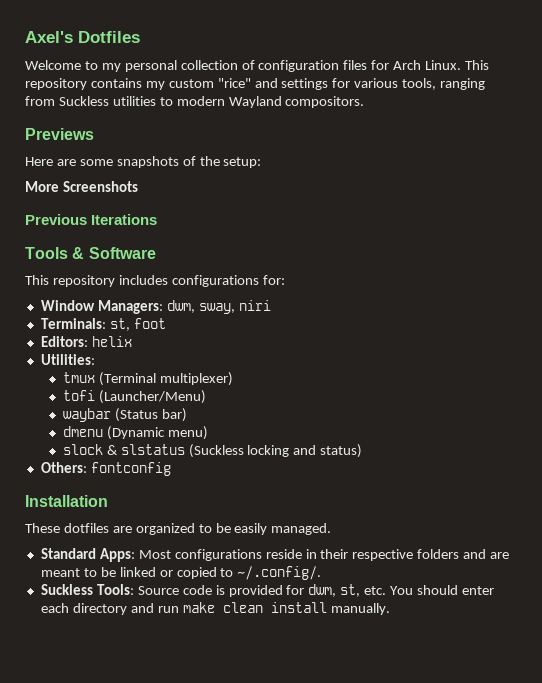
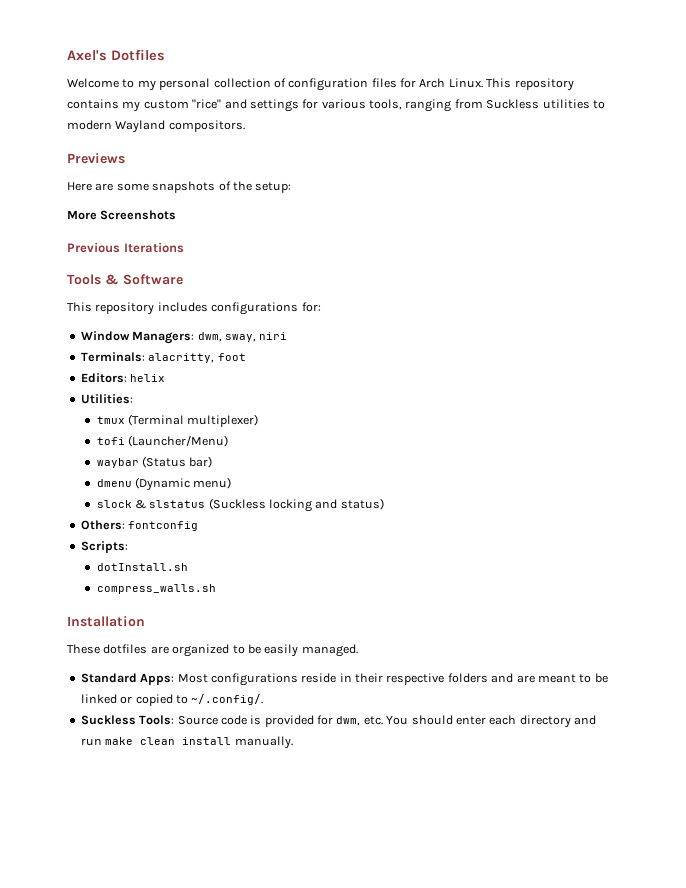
[109,318,130,331] st, -> [148,353,215,363] alacritty,
(171, 469) none -> [80,541,128,553] [96,563,188,571] [96,584,216,594] // Scripts: // dotInstall.sh // compress_walls.sh
[340,584,361,597] st, -> (361, 721) none

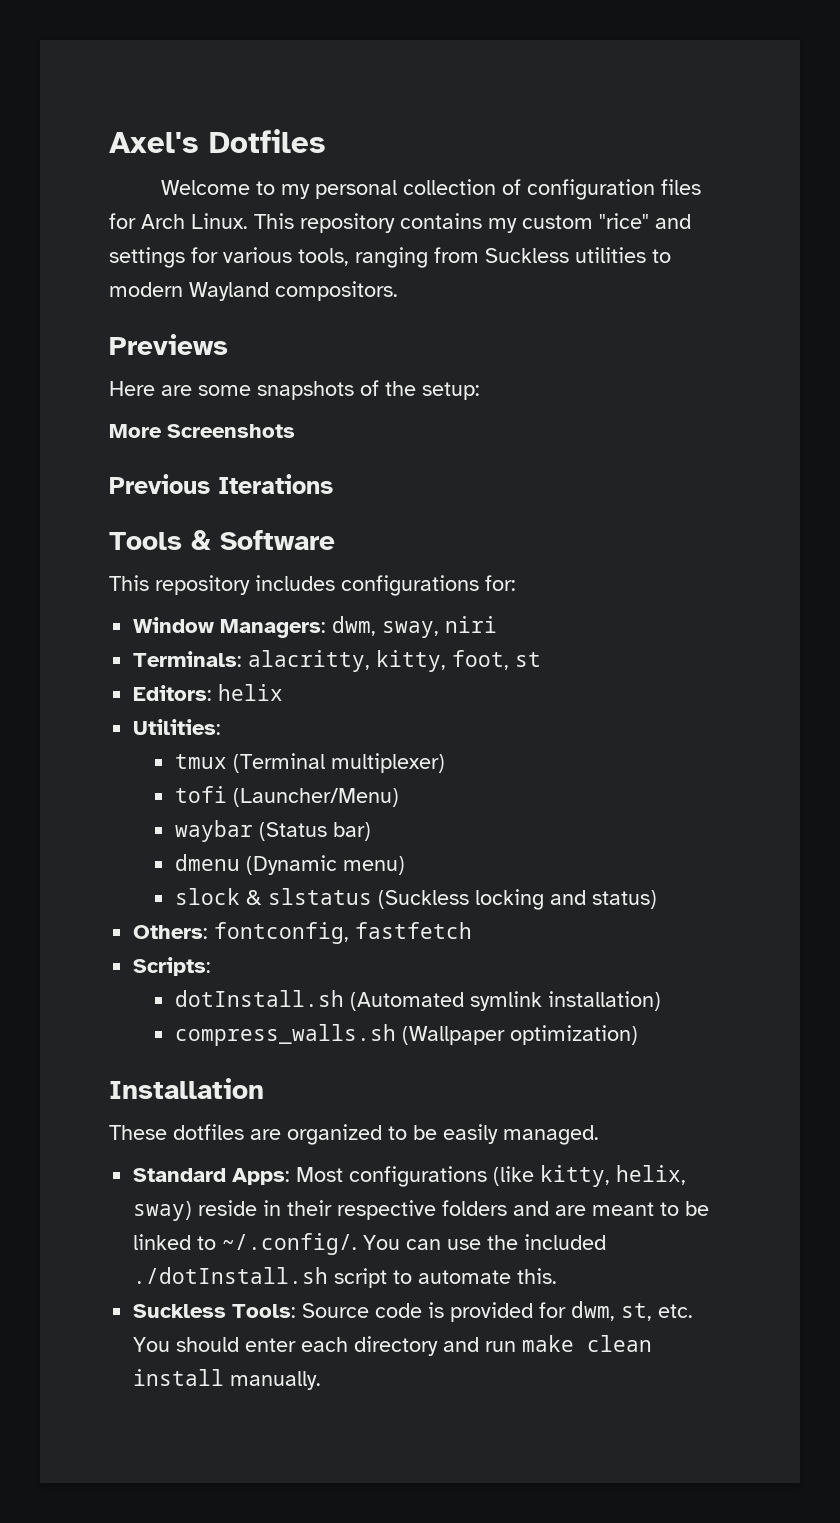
[217,353,246,361] foot -> [376,650,542,672] kitty, foot, st
[128,521,199,531] fontconfig -> [214,922,473,944] fontconfig, fastfetch
(188, 567) none -> [349,991,661,1011] (Automated symlink installation)
(216, 589) none -> [401,1025,638,1045] (Wallpaper optimization)
(298, 679) none -> [493,1165,687,1187] [133,1201,193,1221] (like kitty, helix, sway)
[120,694,173,706] or copied -> (192, 1242) none
(264, 699) none -> [363,1234,607,1250] [133,1267,558,1288] You can use the included ./dotInstall.sh script to automate this.
(361, 721) none -> [621,1303,653,1321] st,

